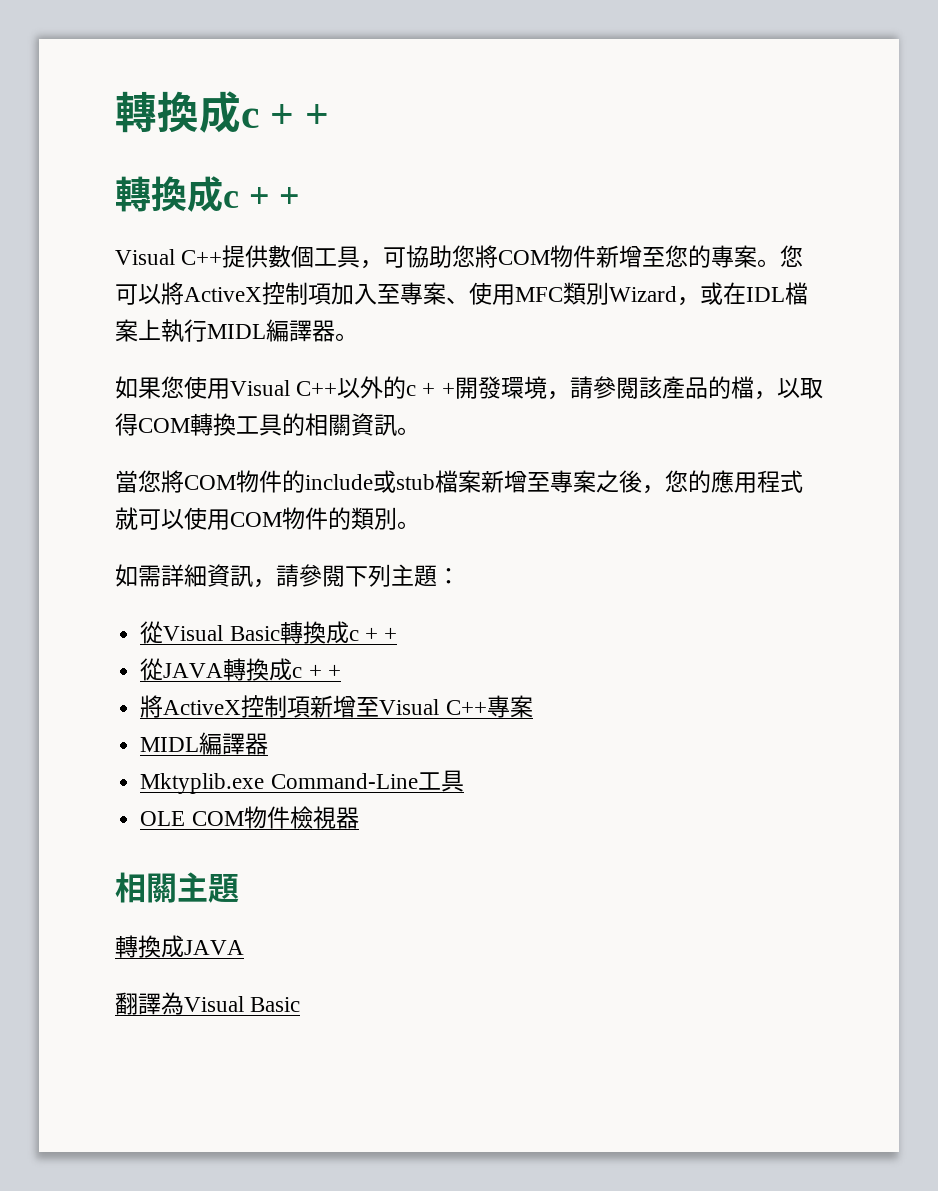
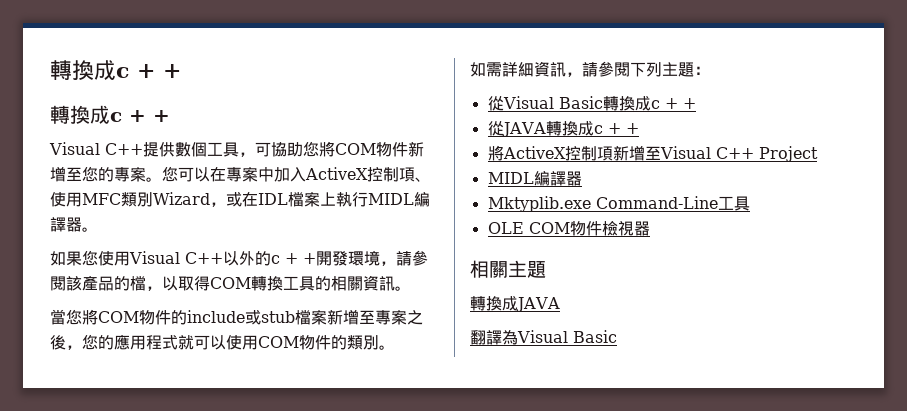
[161,282,446,305] 將ActiveX控制項加入至專案 -> [210,167,415,182] 在專案中加入ActiveX控制項
[486,695,533,718] 專案 -> [758,146,818,162] Project

